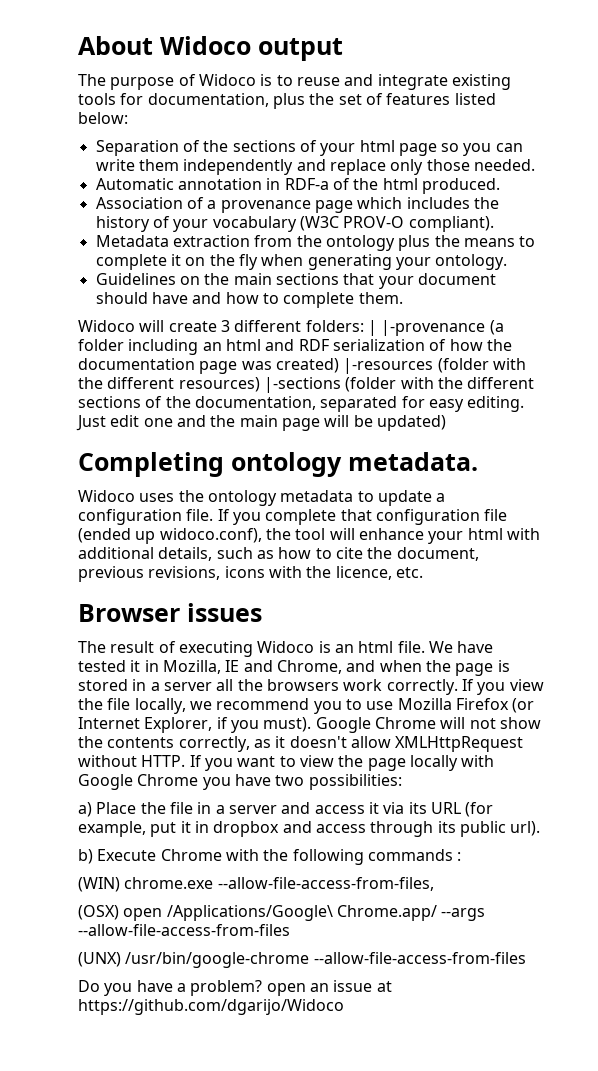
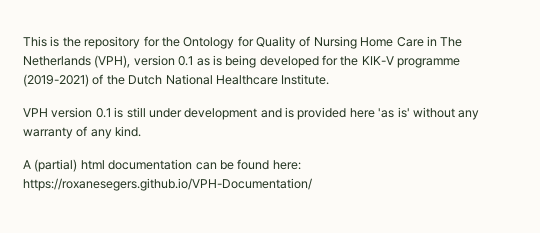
[78,36,343,61] [78,74,511,90] [78,93,496,109] [78,112,128,124] [95,140,523,156] [95,159,535,175] [95,178,500,194] [95,197,499,213] [95,216,494,232] [95,235,536,251] [95,254,508,270] [95,273,496,289] [95,292,403,308] [78,320,504,336] [78,339,512,355] [78,358,526,374] [78,377,535,393] [78,396,525,412] [76,415,446,431] [78,452,478,477] [78,490,446,506] [78,509,508,525] [78,528,540,544] [78,547,479,561] [78,566,423,582] [78,603,262,622] [78,641,494,657] [78,660,510,676] [78,679,544,695] [78,698,535,714] [78,717,541,733] [78,736,524,752] [78,755,495,771] [78,774,402,790] [78,802,494,817] [78,821,541,837] [78,849,462,865] [78,877,434,892] [78,905,486,921] [78,924,290,936] [78,952,526,968] [78,980,392,996] [78,999,344,1015] About Widoco output // The purpose of Widoco is to reuse and integrate existing tools for documentation, plus the set of features listed below: // Separation of the sections of your html page so you can write them independently and replace only those needed. // Automatic annotation in RDF-a of the html produced. // Association of a provenance page which includes the history of your vocabulary (W3C PROV-O compliant). // Metadata extraction from the ontology plus the means to complete it on the fly when generating your ontology. // Guidelines on the main sections that your document should have and how to complete them. // Widoco will create 3 different folders: | |-provenance (a folder including an html and RDF serialization of how the documentation page was created) |-resources (folder with the different resources) |-sections (folder with the different sections of the documentation, separated for easy editing. Just edit one and the main page will be updated) // Completing ontology metadata. // Widoco uses the ontology metadata to update a configuration file. If you complete that configuration file (ended up widoco.conf), the tool will enhance your html with additional details, such as how to cite the document, previous revisions, icons with the licence, etc. // Browser issues // The result of executing Widoco is an html file. We have tested it in Mozilla, IE and Chrome, and when the page is stored in a server all the browsers work correctly. If you view the file locally, we recommend you to use Mozilla Firefox (or Internet Explorer, if you must). Google Chrome will not show the contents correctly, as it doesn't allow XMLHttpRequest without HTTP. If you want to view the page locally with Google Chrome you have two possibilities: // a) Place the file in a server and access it via its URL (for example, put it in dropbox and access through its public url). // b) Execute Chrome with the following commands : // (WIN) chrome.exe --allow-file-access-from-files, // (OSX) open /Applications/Google\ Chrome.app/ --args --allow-file-access-from-files // (UNX) /usr/bin/google-chrome --allow-file-access-from-files // Do you have a problem? open an issue at https://github.com/dgarijo/Widoco -> [23,36,463,49] [23,55,461,68] [23,74,330,87] [23,107,480,120] [23,126,142,139] [23,159,301,172] [23,178,312,191] This is the repository for the Ontology for Quality of Nursing Home Care in The Netherlands (VPH), version 0.1 as is being developed for the KIK-V programme (2019-2021) of the Dutch National Healthcare Institute. // VPH version 0.1 is still under development and is provided here 'as is' without any warranty of any kind. // A (partial) html documentation can be found here: https://roxanesegers.github.io/VPH-Documentation/

